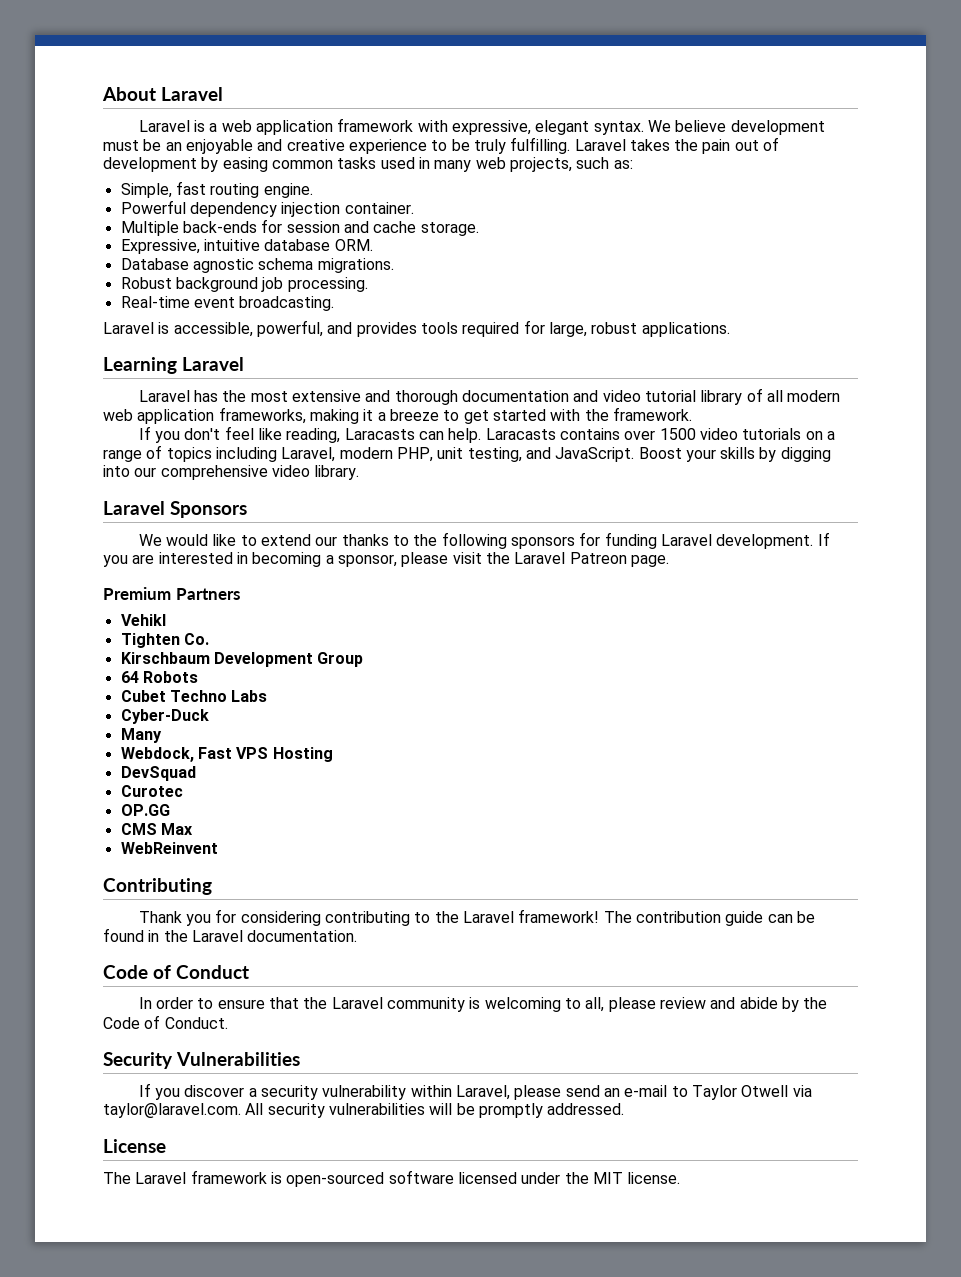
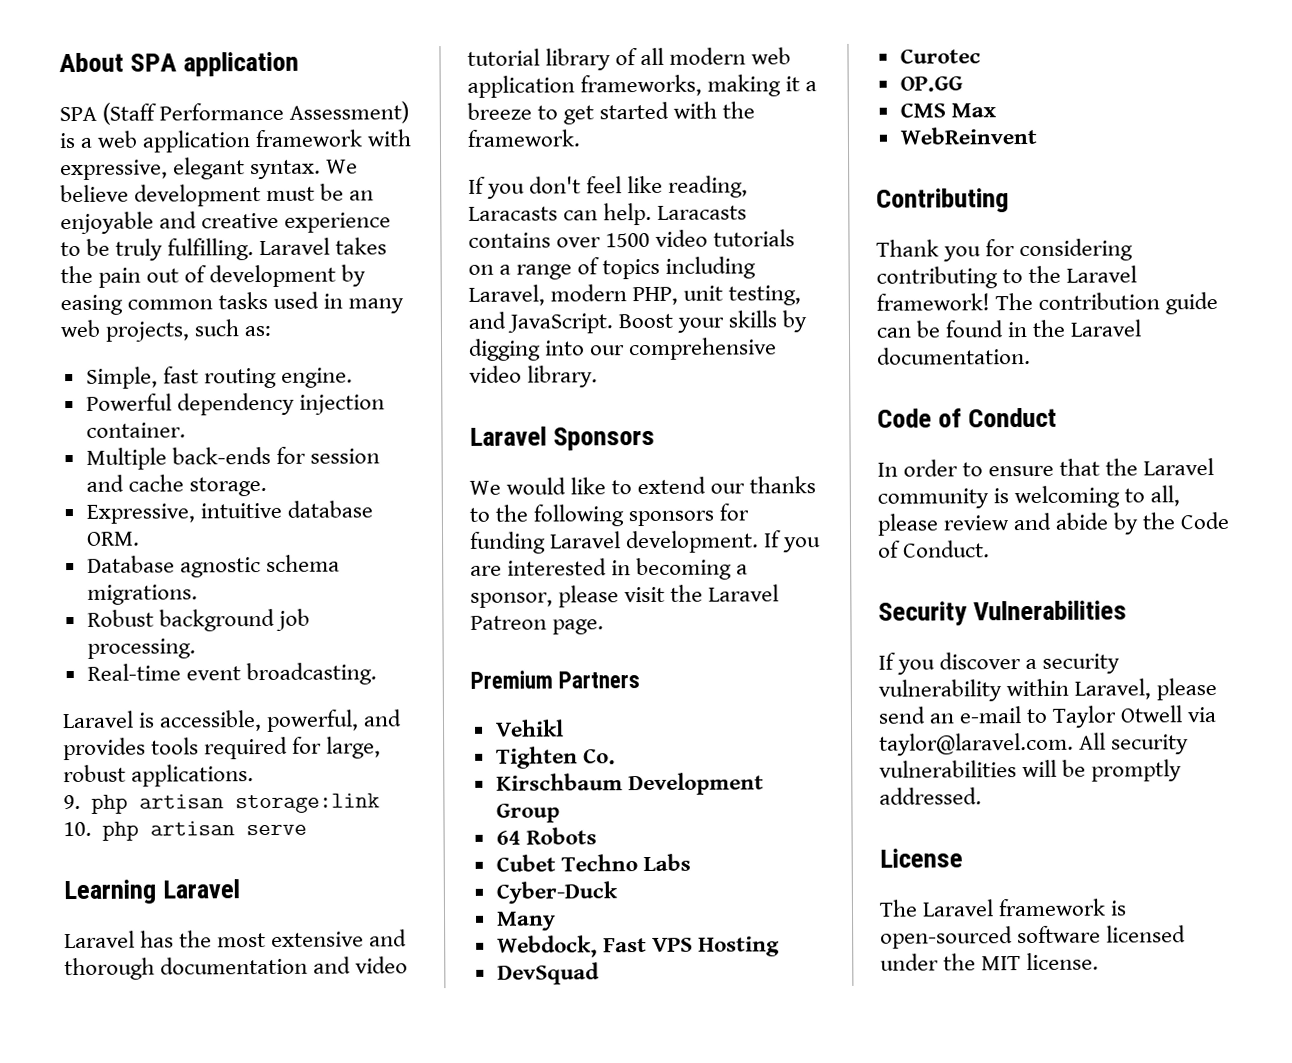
[161,87,223,101] [138,120,190,132] Laravel // Laravel -> [130,51,300,77] [59,101,410,125] SPA application // SPA (Staff Performance Assessment)
(730, 329) none -> [63,793,381,814] [63,821,308,841] // 9. php artisan storage:link // 10. php artisan serve

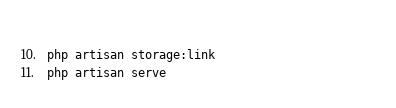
[59,51,300,77] [59,101,410,125] [59,129,412,153] [60,157,359,181] [60,183,375,207] [60,211,392,235] [60,237,388,261] [60,264,367,288] [60,291,405,316] [60,319,272,342] [85,366,353,389] [85,392,385,416] [85,422,186,438] [85,446,380,470] [85,474,267,497] [85,500,373,524] [85,531,140,546] [86,554,340,578] [86,584,198,605] [86,608,310,632] [86,638,196,659] [86,662,377,686] [62,709,403,732] [63,736,382,761] [63,764,255,787] [63,794,81,810] About SPA application // SPA (Staff Performance Assessment) is a web application framework with expressive, elegant syntax. We believe development must be an enjoyable and creative experience to be truly fulfilling. Laravel takes the pain out of development by easing common tasks used in many web projects, such as: // Simple, fast routing engine. // Powerful dependency injection container. // Multiple back-ends for session and cache storage. // Expressive, intuitive database ORM. // Database agnostic schema migrations. // Robust background job processing. // Real-time event broadcasting. // Laravel is accessible, powerful, and provides tools required for large, robust applications. // 9. -> [21,49,36,59] 10.
[63,821,92,837] 10. -> [21,67,34,77] 11.
[63,879,241,905] [64,929,408,949] [64,956,409,981] [467,47,792,71] [467,74,818,98] [467,101,756,125] [467,129,580,147] [468,175,749,199] [468,202,748,226] [468,229,796,248] [468,256,757,280] [468,284,802,306] [468,310,808,334] [468,337,778,361] [469,365,599,388] [469,426,656,451] [469,476,817,495] [469,503,750,527] [469,530,822,554] [470,557,749,581] [470,584,780,608] [470,615,605,635] [470,670,641,689] [494,719,564,737] [495,746,616,769] [495,772,764,796] [495,803,560,823] [495,827,597,845] [495,853,691,872] [495,881,618,904] [495,911,556,931] [496,935,780,958] [496,962,600,985] [899,48,981,64] [899,76,963,92] [899,102,996,118] [899,126,1037,145] [876,188,1009,213] [876,238,1134,262] [876,265,1138,289] [876,291,1219,315] [876,319,1142,338] [877,346,1031,365] [877,407,1058,428] [877,458,1215,477] [877,485,1181,509] [877,511,1230,536] [878,540,991,558] [878,600,1128,626] [878,652,1121,675] [878,678,1218,702] [878,705,1218,728] [879,732,1190,756] [879,759,1183,782] [879,787,982,805] [879,848,963,868] [879,898,1128,917] [880,925,1187,949] [880,952,1100,971] // Learning Laravel // Laravel has the most extensive and thorough documentation and video tutorial library of all modern web application frameworks, making it a breeze to get started with the framework. // If you don't feel like reading, Laracasts can help. Laracasts contains over 1500 video tutorials on a range of topics including Laravel, modern PHP, unit testing, and JavaScript. Boost your skills by digging into our comprehensive video library. // Laravel Sponsors // We would like to extend our thanks to the following sponsors for funding Laravel development. If you are interested in becoming a sponsor, please visit the Laravel Patreon page. // Premium Partners // Vehikl // Tighten Co. // Kirschbaum Development Group // 64 Robots // Cubet Techno Labs // Cyber-Duck // Many // Webdock, Fast VPS Hosting // DevSquad // Curotec // OP.GG // CMS Max // WebReinvent // Contributing // Thank you for considering contributing to the Laravel framework! The contribution guide can be found in the Laravel documentation. // Code of Conduct // In order to ensure that the Laravel community is welcoming to all, please review and abide by the Code of Conduct. // Security Vulnerabilities // If you discover a security vulnerability within Laravel, please send an e-mail to Taylor Otwell via taylor@laravel.com. All security vulnerabilities will be promptly addressed. // License // The Laravel framework is open-sourced software licensed under the MIT license. -> (166, 73) none

